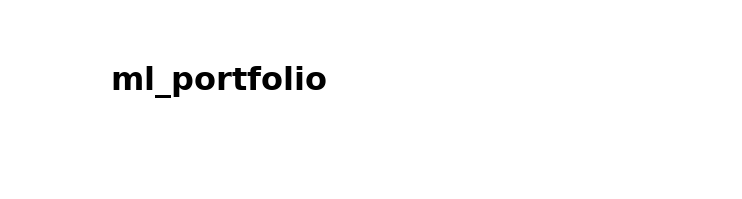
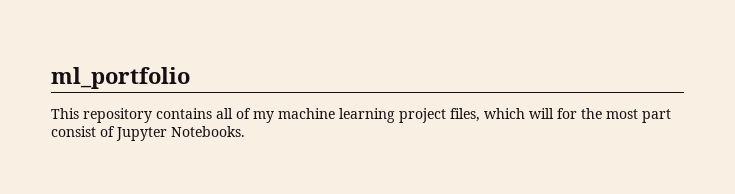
(327, 82) none -> [51,108,671,123] [51,126,245,141] // This repository contains all of my machine learning project files, which will for the most part consist of Jupyter Notebooks.

